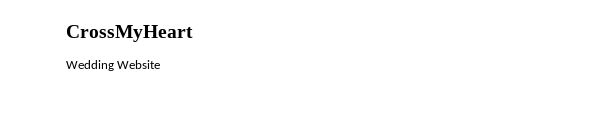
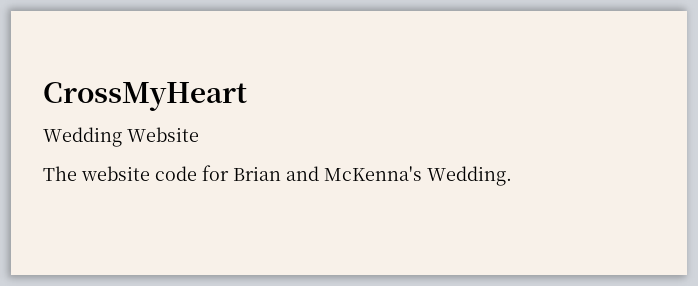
(161, 64) none -> [43,165,512,186] // The website code for Brian and McKenna's Wedding.

